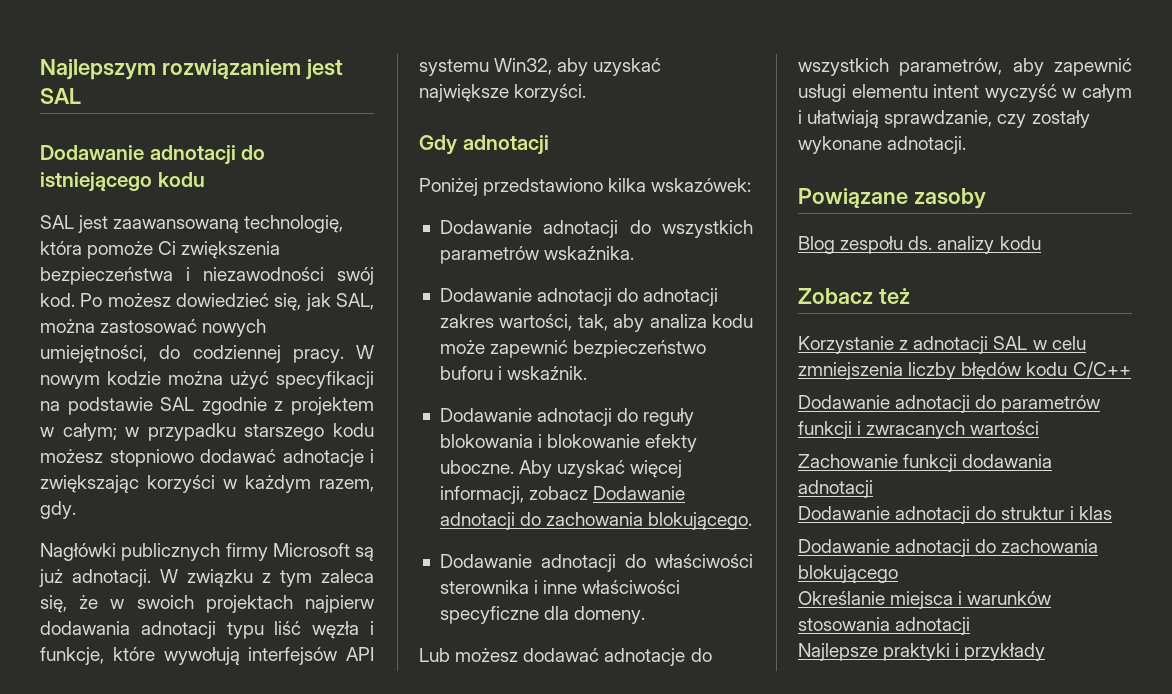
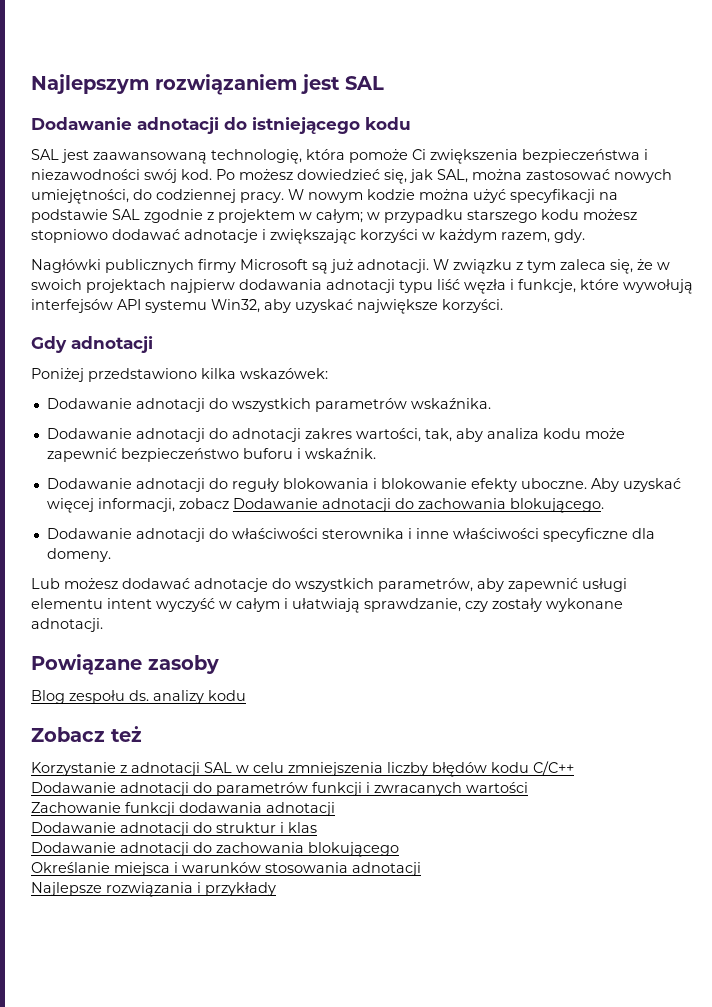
[883,643,951,661] praktyki -> [106,882,193,897] rozwiązania

